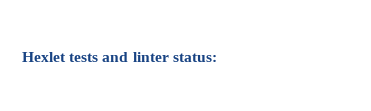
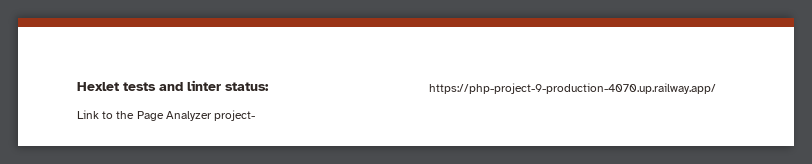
(217, 57) none -> [77,110,256,121] [429,83,716,94] // Link to the Page Analyzer project- https://php-project-9-production-4070.up.railway.app/

